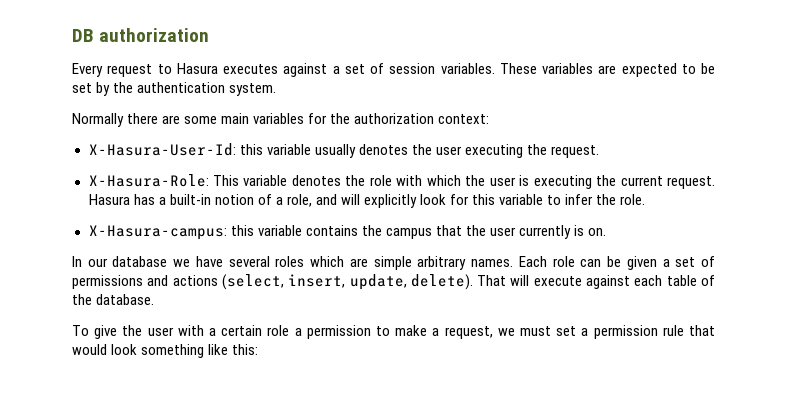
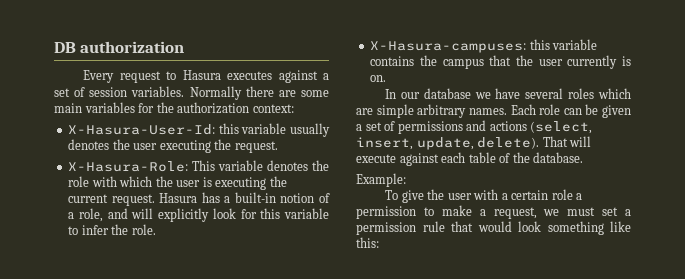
[499,63,715,77] [72,82,277,96] These variables are expected to be set by the authentication system. // -> (185, 91) none
[88,225,227,240] X-Hasura-campus: -> [370,41,527,53] X-Hasura-campuses:
(155, 299) none -> [356,173,406,187] // Example:

